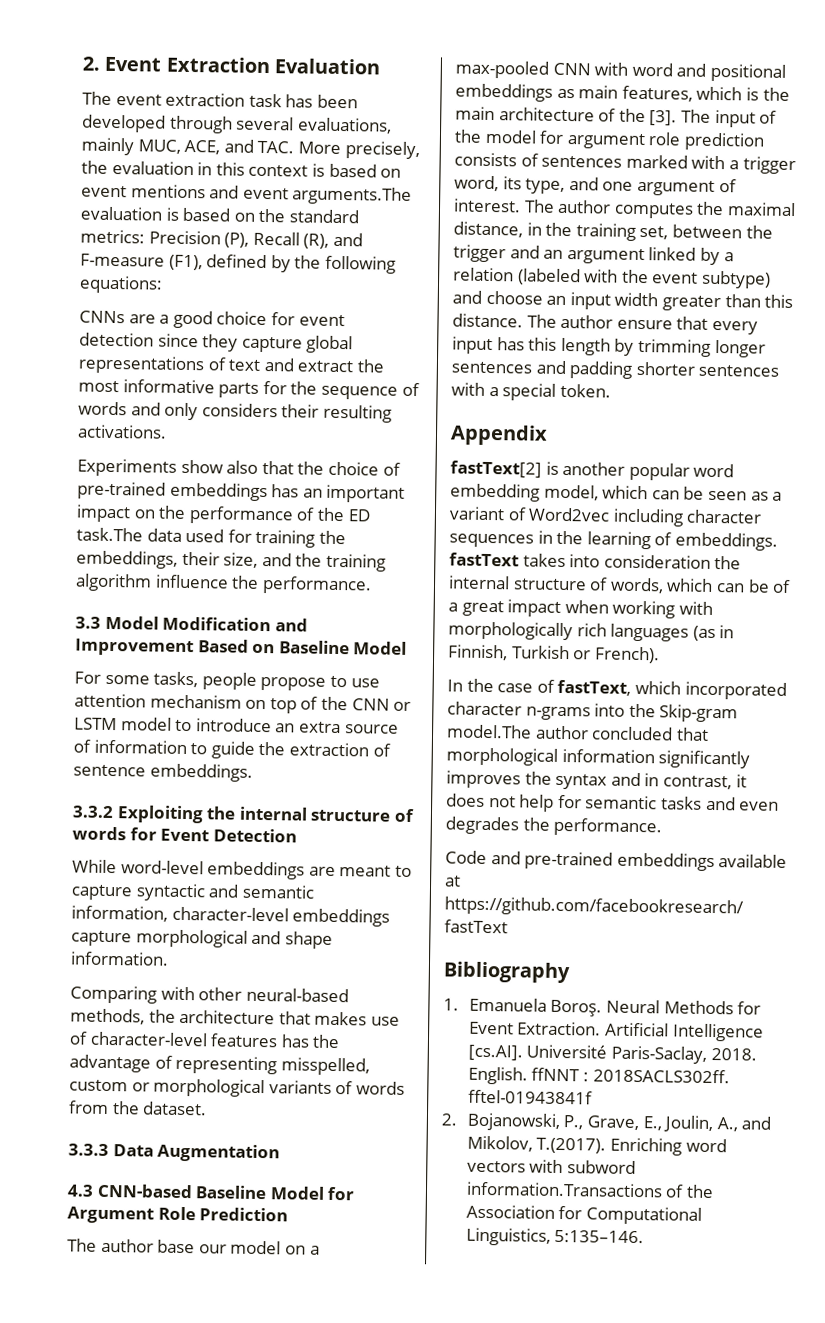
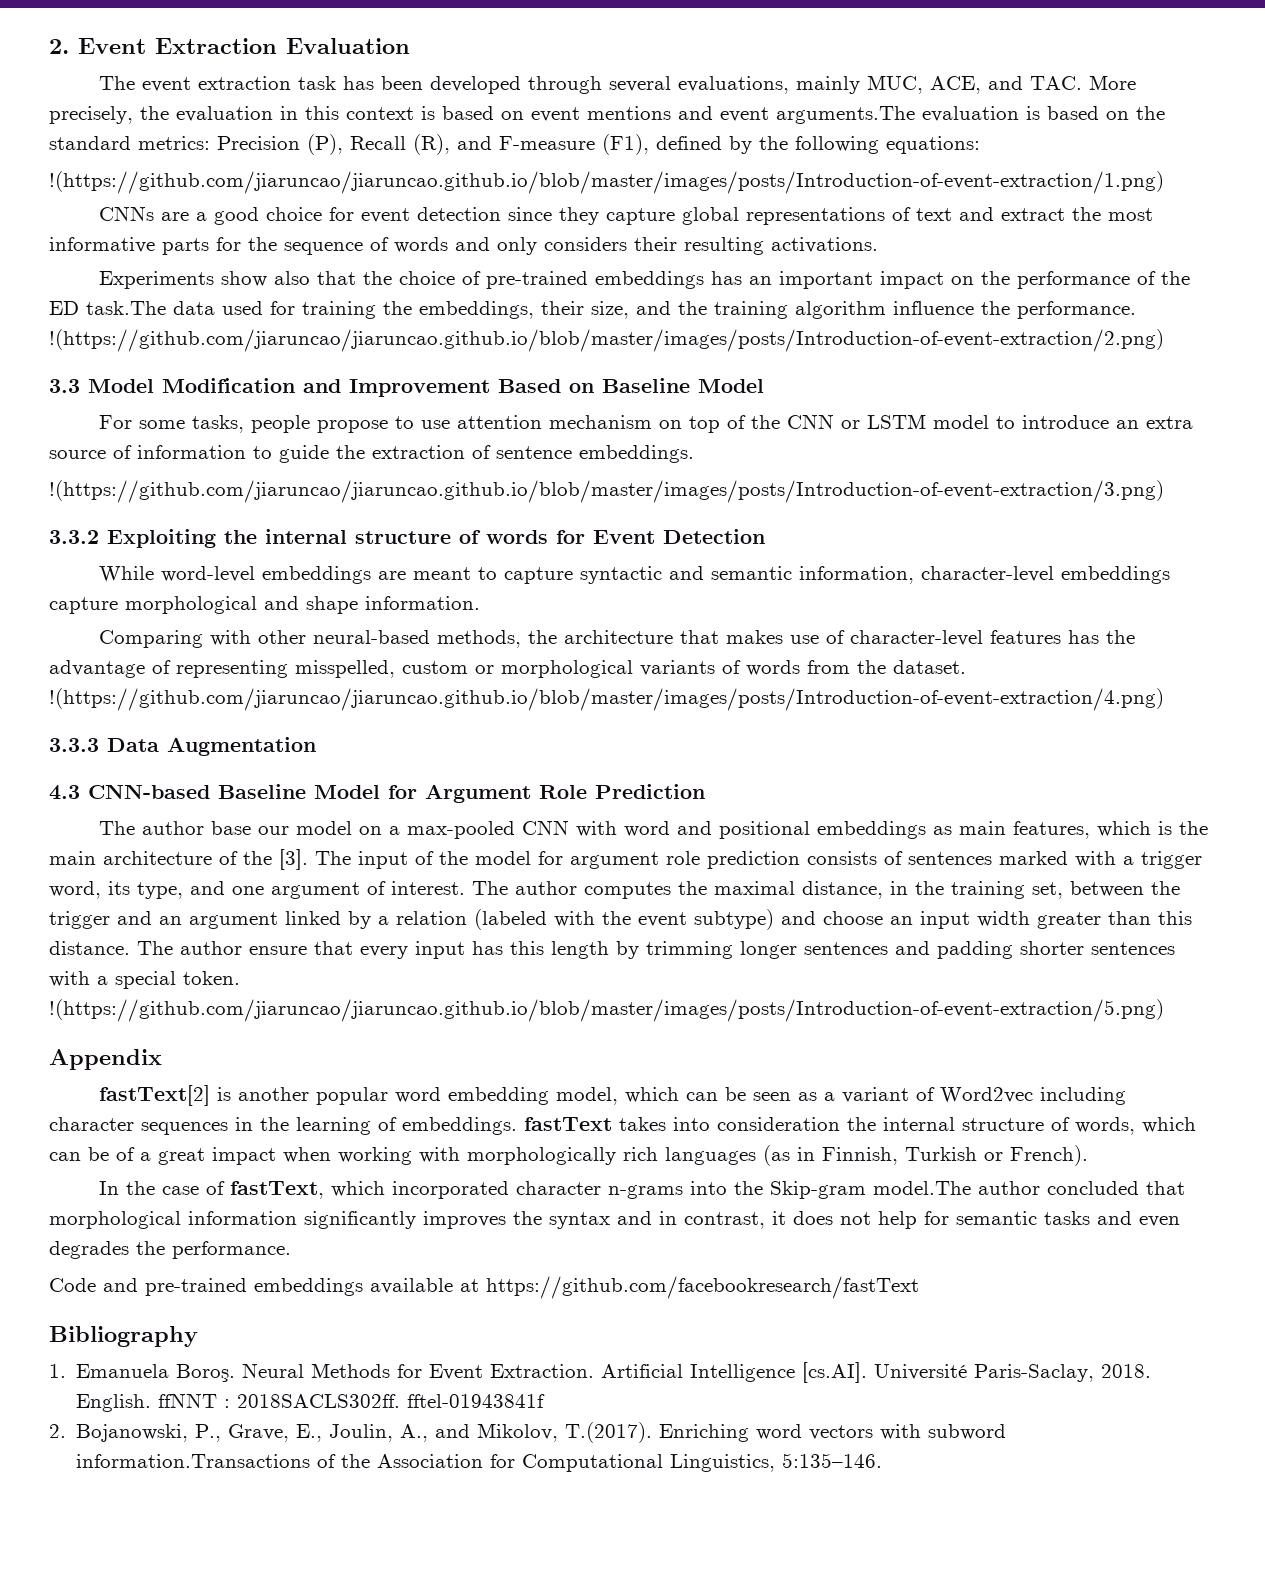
(163, 284) none -> [49,171,1164,194] // !(https://github.com/jiaruncao/jiaruncao.github.io/blob/master/images/posts/Introduction-of-event-extraction/1.png)
(372, 585) none -> [49,329,1164,352] !(https://github.com/jiaruncao/jiaruncao.github.io/blob/master/images/posts/Introduction-of-event-extraction/2.png)
(253, 772) none -> [49,480,1164,503] // !(https://github.com/jiaruncao/jiaruncao.github.io/blob/master/images/posts/Introduction-of-event-extraction/3.png)
(208, 1108) none -> [49,688,1164,711] !(https://github.com/jiaruncao/jiaruncao.github.io/blob/master/images/posts/Introduction-of-event-extraction/4.png)
(611, 390) none -> [49,999,1164,1022] !(https://github.com/jiaruncao/jiaruncao.github.io/blob/master/images/posts/Introduction-of-event-extraction/5.png)

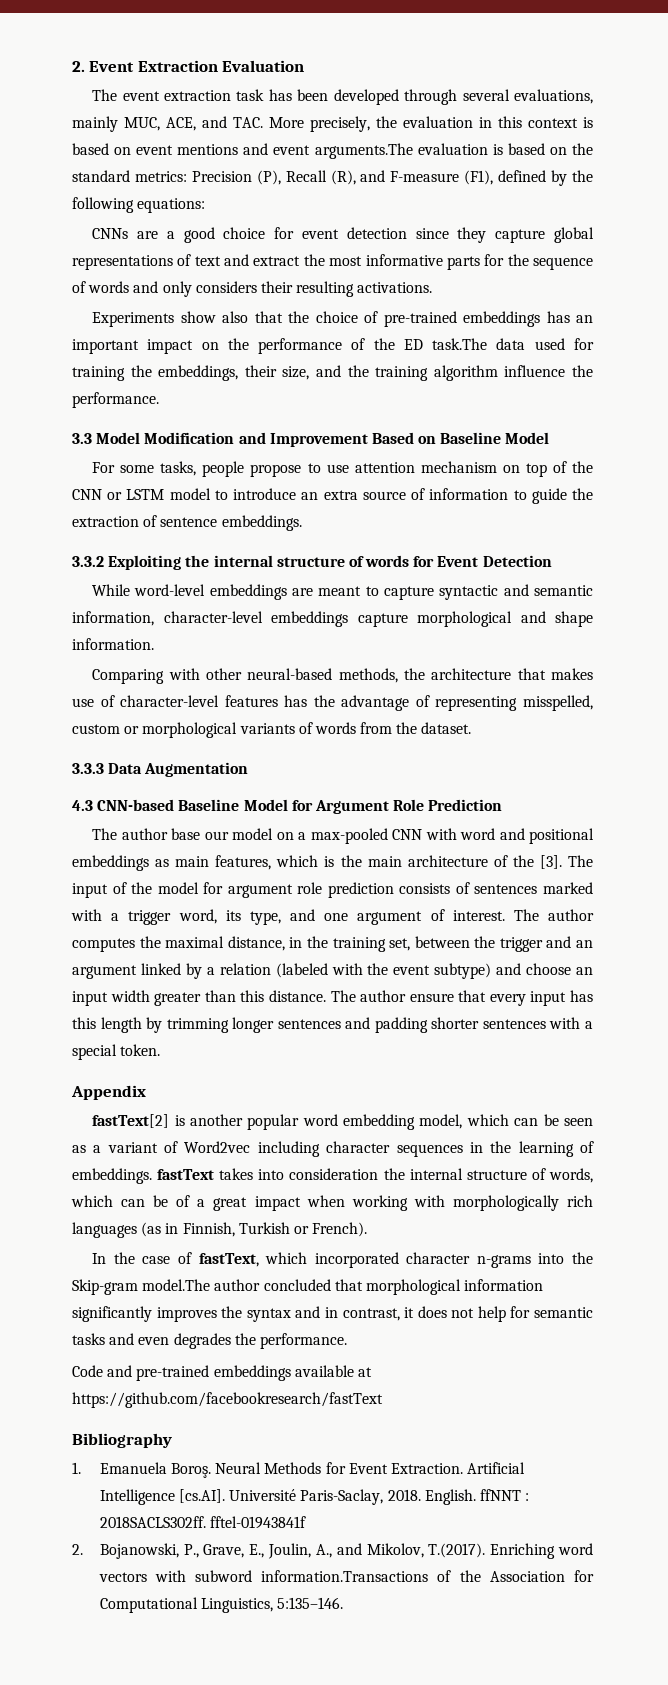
[49,171,1164,194] // !(https://github.com/jiaruncao/jiaruncao.github.io/blob/master/images/posts/Introduction-of-event-extraction/1.png) -> (206, 205) none
[49,329,1164,352] !(https://github.com/jiaruncao/jiaruncao.github.io/blob/master/images/posts/Introduction-of-event-extraction/2.png) -> (159, 400) none
[49,480,1164,503] // !(https://github.com/jiaruncao/jiaruncao.github.io/blob/master/images/posts/Introduction-of-event-extraction/3.png) -> (302, 523) none
[49,688,1164,711] !(https://github.com/jiaruncao/jiaruncao.github.io/blob/master/images/posts/Introduction-of-event-extraction/4.png) -> (472, 728) none
[49,999,1164,1022] !(https://github.com/jiaruncao/jiaruncao.github.io/blob/master/images/posts/Introduction-of-event-extraction/5.png) -> (161, 1050) none

